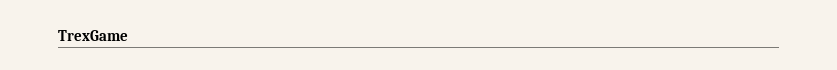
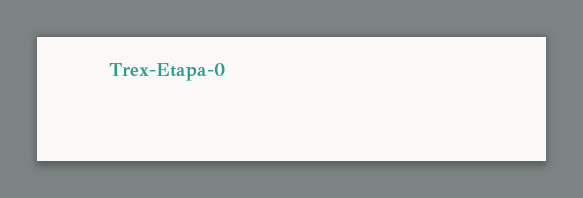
[58,30,128,41] TrexGame -> [109,63,225,81] Trex-Etapa-0

